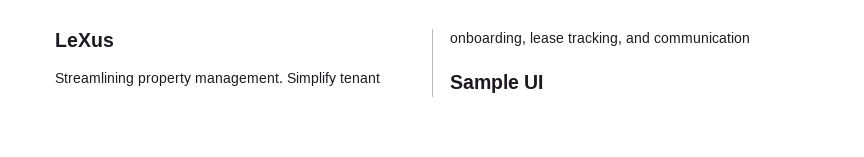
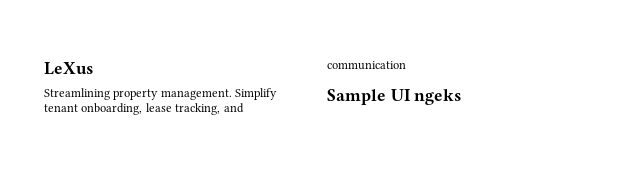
(544, 82) none -> [414,89,462,105] ngeks

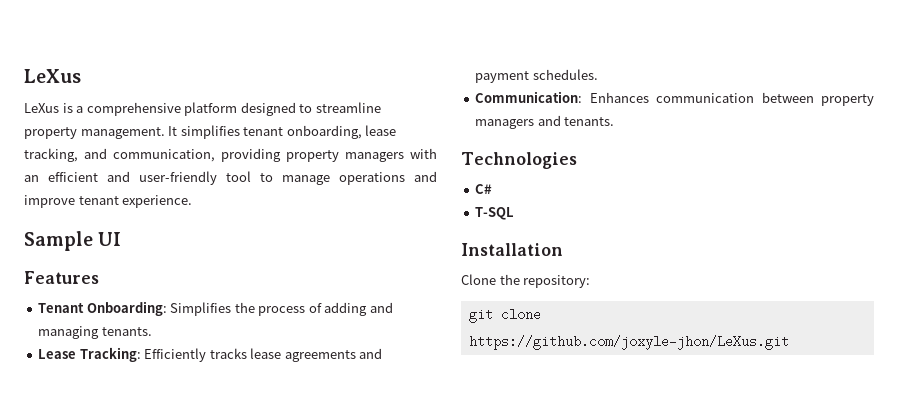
[44,88,278,100] Streamlining property management. Simplify -> [24,102,381,116] [24,125,240,139] LeXus is a comprehensive platform designed to streamline property management. It simplifies
[327,61,406,70] [327,89,462,105] communication // Sample UI ngeks -> [113,148,437,162] [24,171,437,185] [24,195,193,208] [24,231,122,251] [24,271,99,284] [38,301,393,316] [38,326,152,339] [38,347,383,362] [475,69,598,83] [475,91,874,106] [475,115,615,129] [461,152,577,169] [475,184,493,194] [475,207,515,220] [461,243,563,256] [461,274,591,288] [468,308,541,323] [468,335,789,350] communication, providing property managers with an efficient and user-friendly tool to manage operations and improve tenant experience. // Sample UI // Features // Tenant Onboarding: Simplifies the process of adding and managing tenants. // Lease Tracking: Efficiently tracks lease agreements and payment schedules. // Communication: Enhances communication between property managers and tenants. // Technologies // C# // T-SQL // Installation // Clone the repository: // git clone https://github.com/joxyle-jhon/LeXus.git

